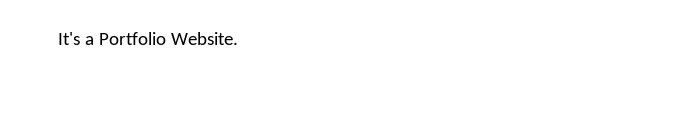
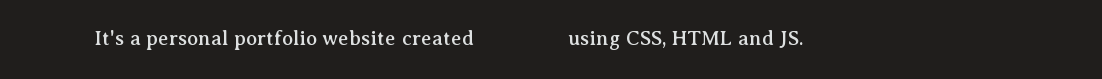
[98,32,238,45] Portfolio Website. -> [146,30,804,50] personal portfolio website created using CSS, HTML and JS.

